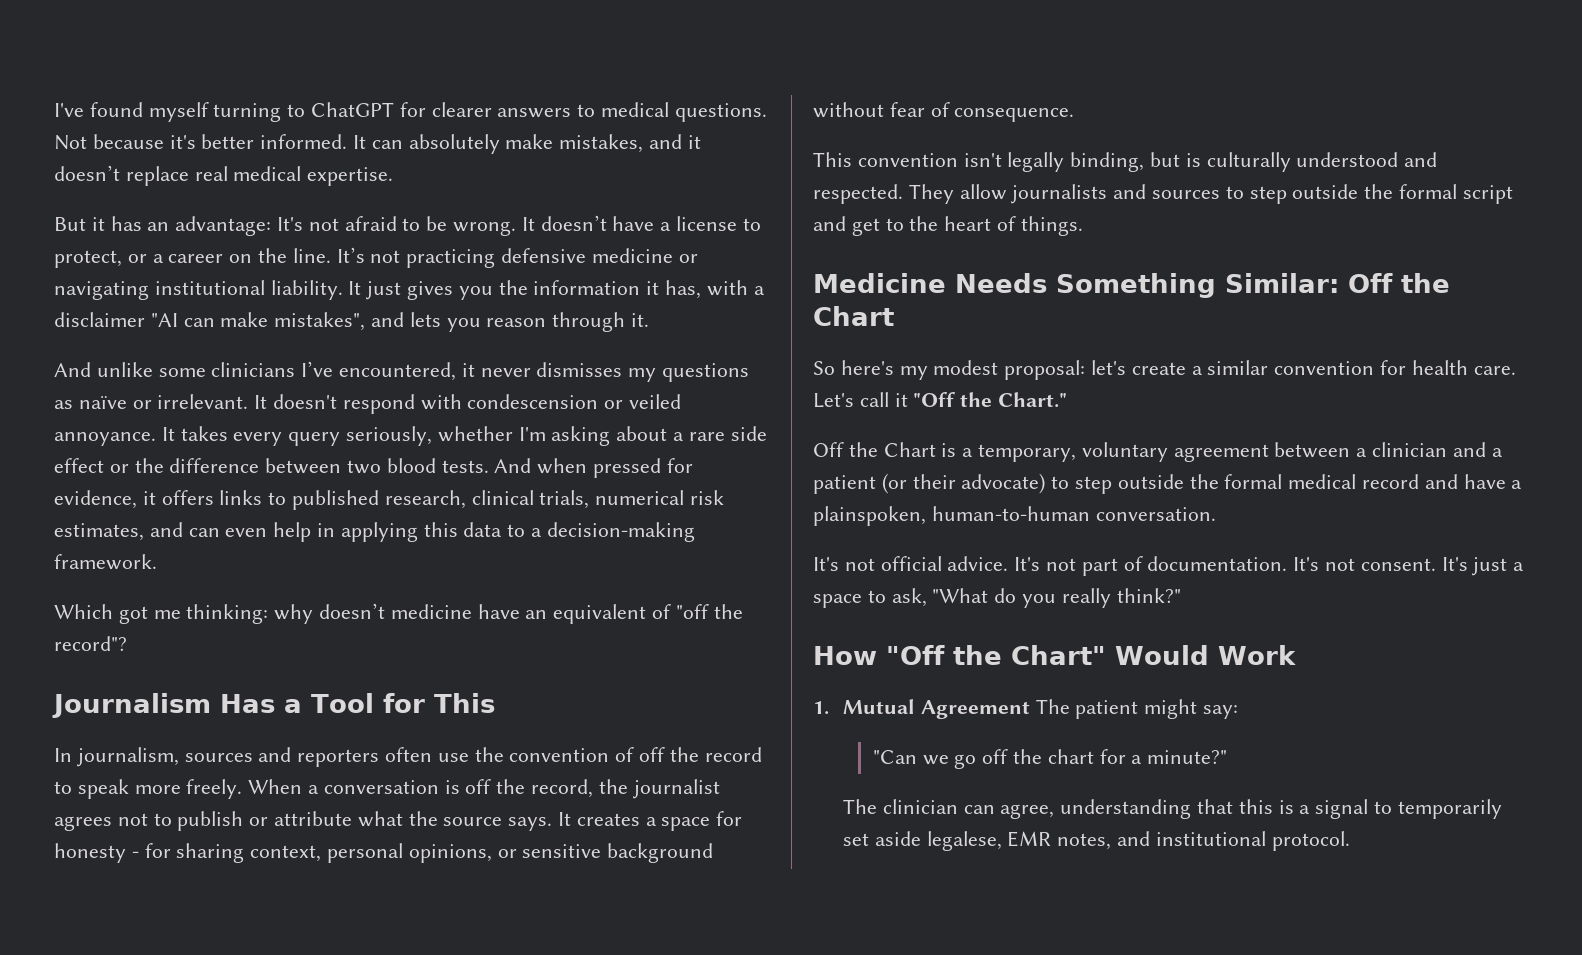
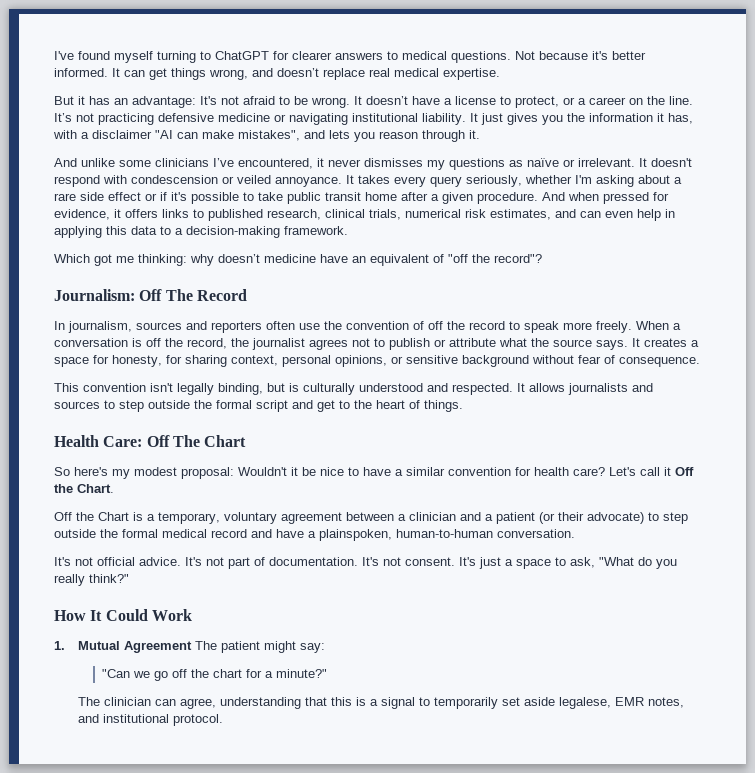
[408,134,701,154] absolutely make mistakes, and it -> [149,68,273,80] get things wrong, and
[134,458,489,474] the difference between two blood tests. -> [160,192,538,204] if it's possible to take public transit home after a given procedure.
[52,693,495,718] Journalism Has a Tool for This -> [54,289,247,301] Journalism: Off The Record
[54,843,139,863] honesty - -> [112,355,162,367] honesty,
[908,184,1007,204] They allow -> [517,383,565,392] It allows
[813,273,1450,298] Medicine Needs Something Similar: Off the -> [54,435,200,447] Health Care: Off The
[1091,360,1186,375] let's create -> [238,467,391,476] Wouldn't it be nice to have
[1473,366,1516,375] care. -> [573,467,605,476] care?
[913,392,1068,408] "Off the Chart." -> [675,467,694,476] [54,484,114,493] Off the Chart.
[886,645,1209,665] "Off the Chart" Would -> [90,609,148,621] It Could

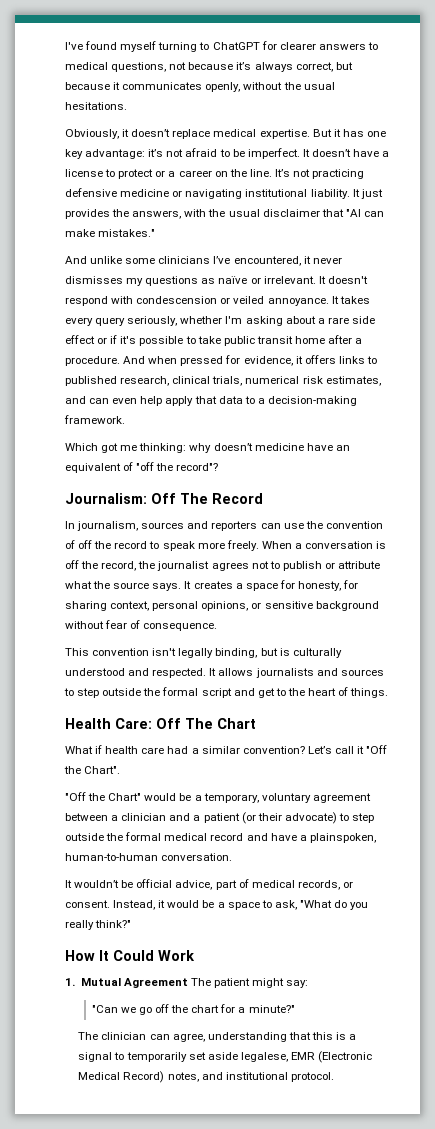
[451,51,646,63] [54,68,273,80] questions. Not because it's better informed. It can get things wrong, and -> [111,62,353,72] [65,82,335,92] [65,102,127,110] [65,129,130,139] questions, not because it’s always correct, but because it communicates openly, without the usual hesitations. // Obviously, it
[369,68,390,77] real -> (211, 134) none
(500, 74) // -> (310, 134) none
[114,96,217,108] an advantage: It's -> [366,131,386,137] [65,149,164,159] one key advantage: it’s
[311,97,350,108] wrong. -> [247,148,300,159] imperfect.
[515,96,559,108] protect, -> [118,169,154,179] protect
[507,113,693,125] [53,130,480,142] gives you the information it has, with a disclaimer "AI can make mistakes", and lets you reason through it. -> [65,209,384,219] [65,229,156,237] provides the answers, with the usual disclaimer that "AI can make mistakes."
[442,192,473,204] given -> (363, 341) none
[665,209,675,218] [54,226,127,238] in applying this -> [165,396,217,406] apply that
[266,321,295,330] often -> [260,523,281,529] can
[54,467,694,479] [54,484,114,493] [54,512,143,521] So here's my modest proposal: Wouldn't it be nice to have a similar convention for health care? Let's call it Off the Chart. // Off the Chart is -> [65,745,388,754] [64,766,121,774] [65,792,192,801] What if health care had a similar convention? Let’s call it "Off the Chart". // "Off the Chart" would be
[54,557,501,569] It's not official advice. It's not part of documentation. It's not consent. It's just -> [65,879,353,890] [65,900,215,910] It wouldn’t be official advice, part of medical records, or consent. Instead, it would be
(644, 701) none -> [318,1051,373,1063] [78,1071,165,1083] (Electronic Medical Record)

